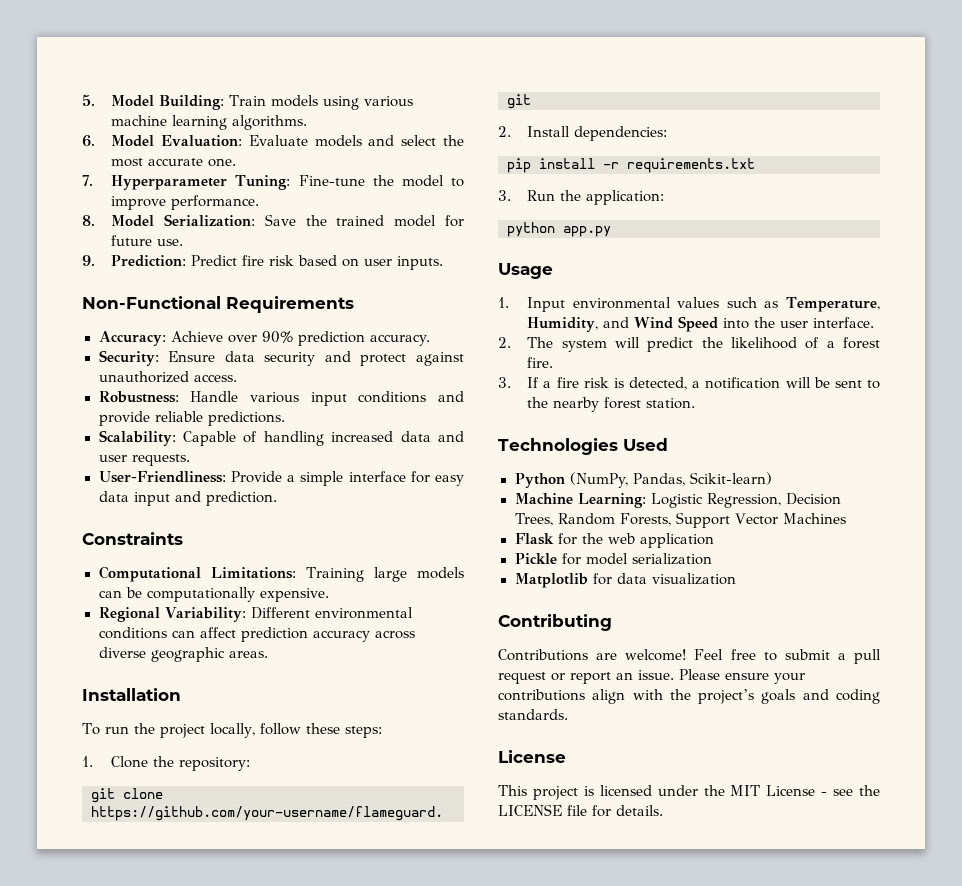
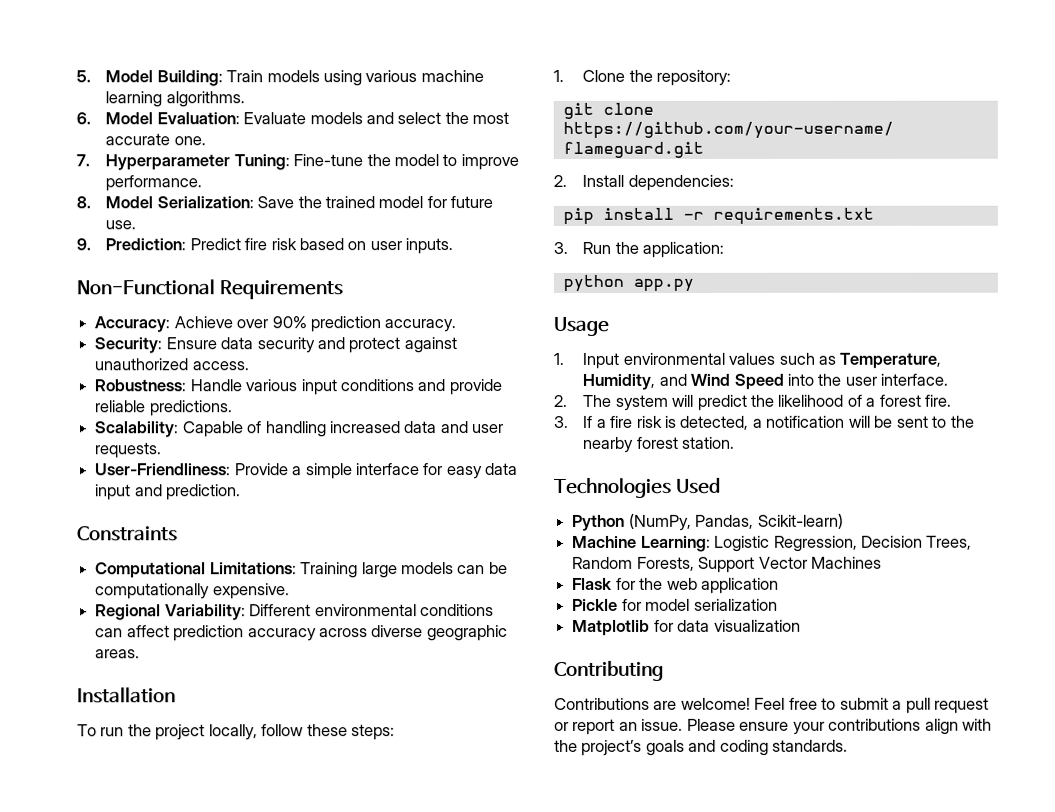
[498,750,566,763] [498,785,880,800] [498,804,663,817] // License // This project is licensed under the MIT License - see the LICENSE file for details. -> (849, 745) none

